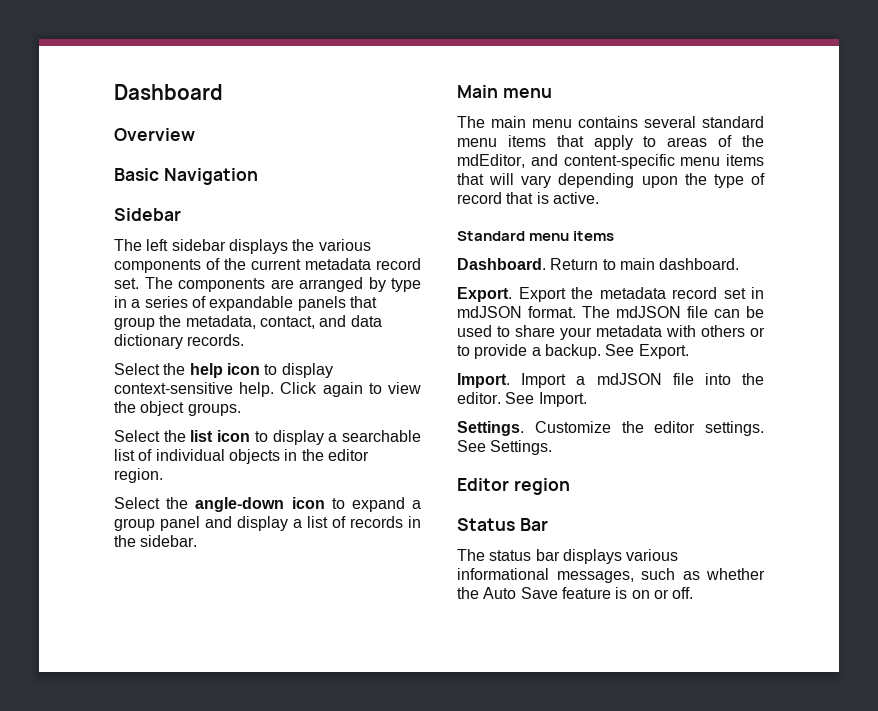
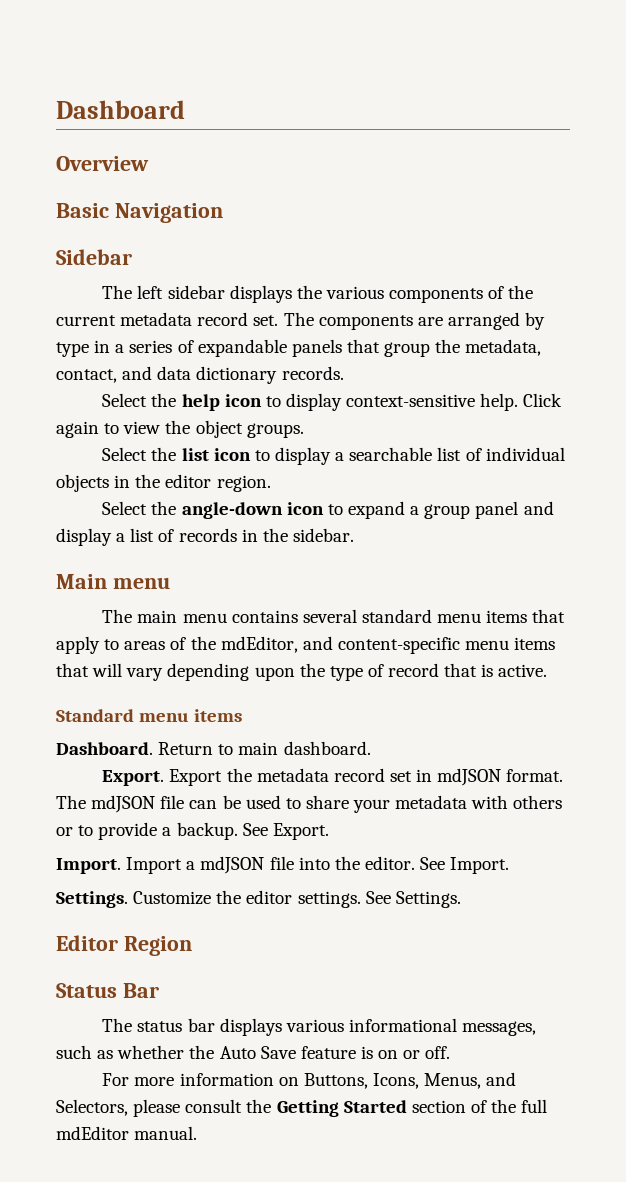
[513,478,570,495] region -> [123,936,192,956] Region
(694, 593) none -> [102,1072,517,1089] [56,1099,548,1117] [56,1126,198,1140] // For more information on Buttons, Icons, Menus, and Selectors, please consult the Getting Started section of the full mdEditor manual.

